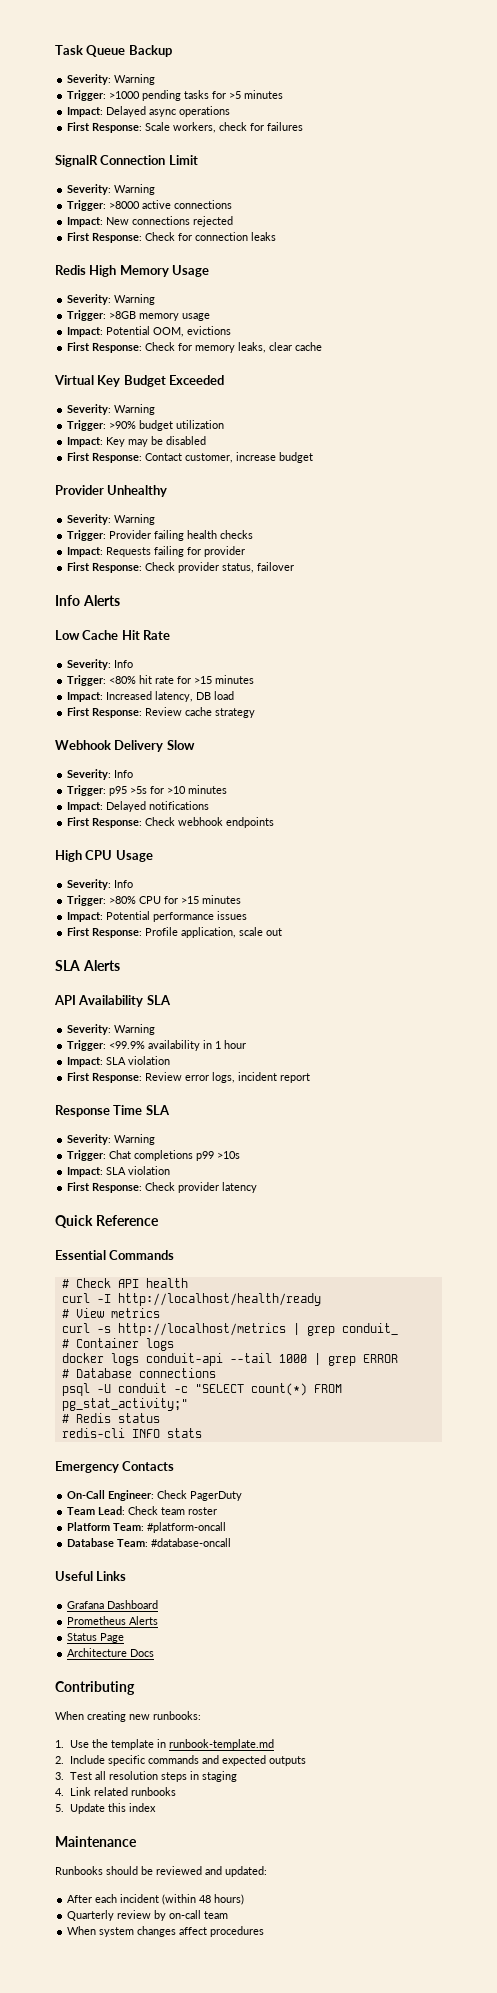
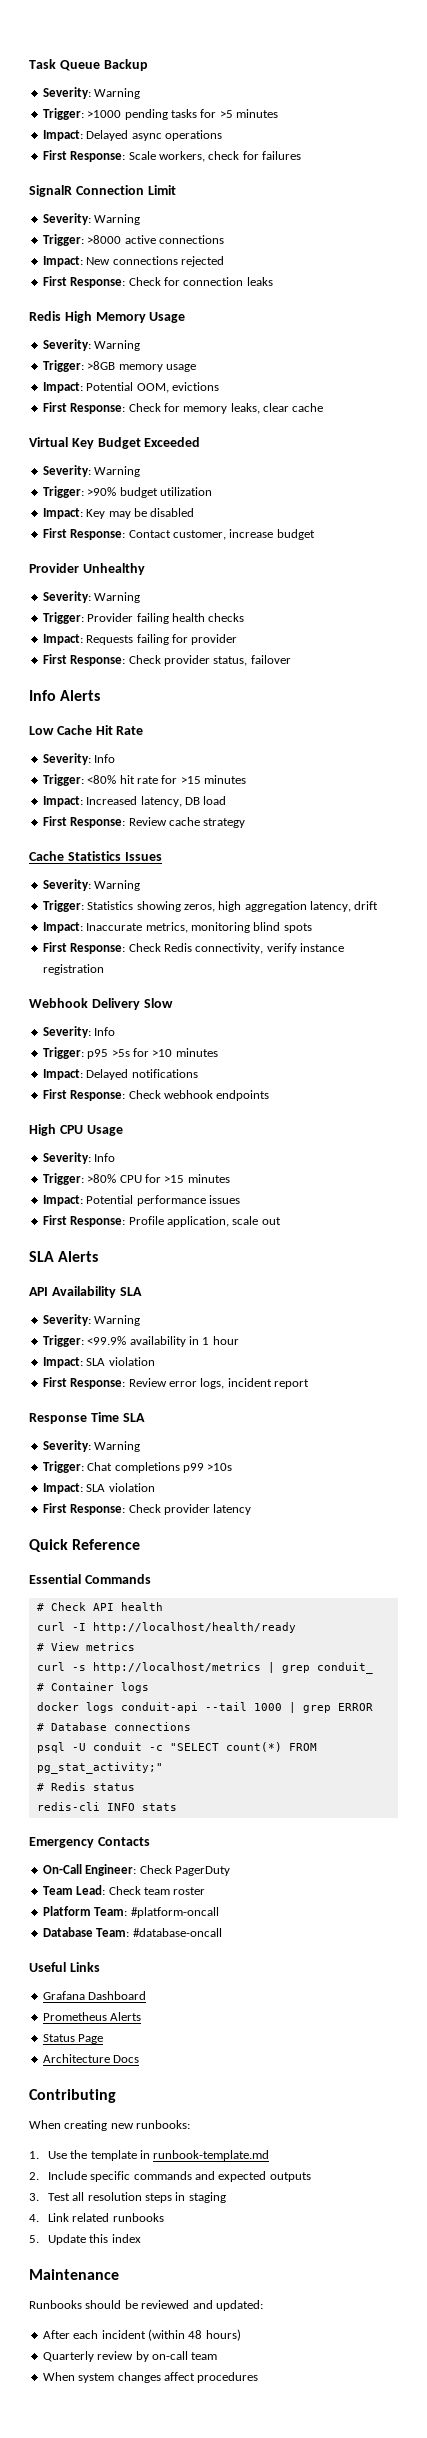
(256, 713) none -> [29,851,162,861] [42,879,141,891] [42,900,379,912] [42,922,312,933] [42,942,344,954] [42,964,104,975] // Cache Statistics Issues // Severity: Warning // Trigger: Statistics showing zeros, high aggregation latency, drift // Impact: Inaccurate metrics, monitoring blind spots // First Response: Check Redis connectivity, verify instance registration

